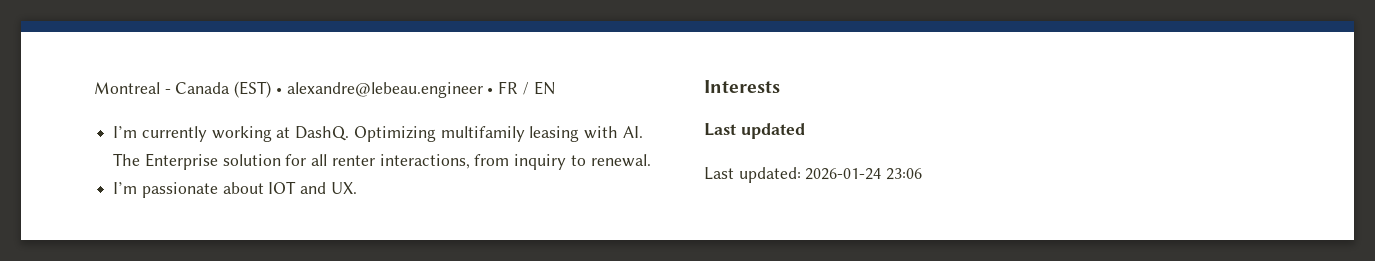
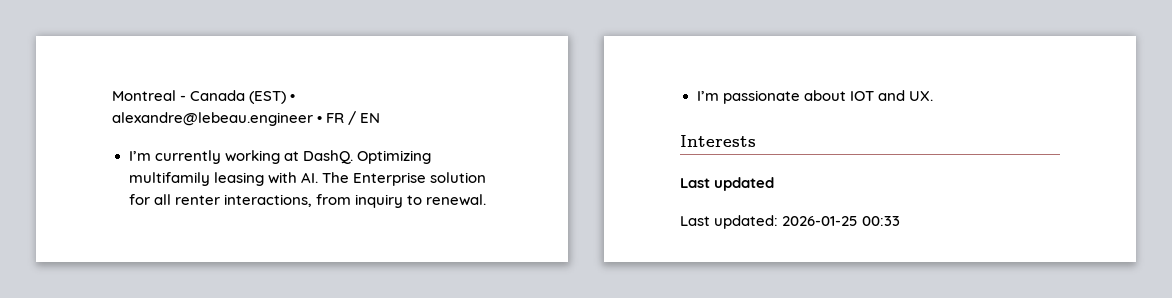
[805,168,923,180] 2026-01-24 23:06 -> [782,216,901,226] 2026-01-25 00:33

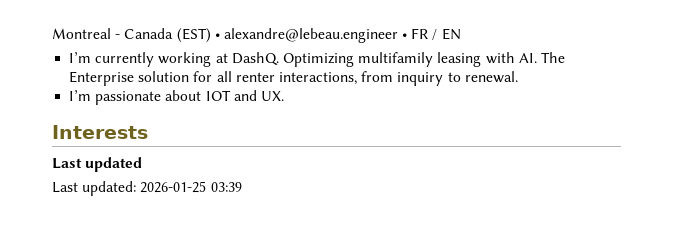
[862,216,901,226] 00:33 -> [210,182,242,192] 03:39

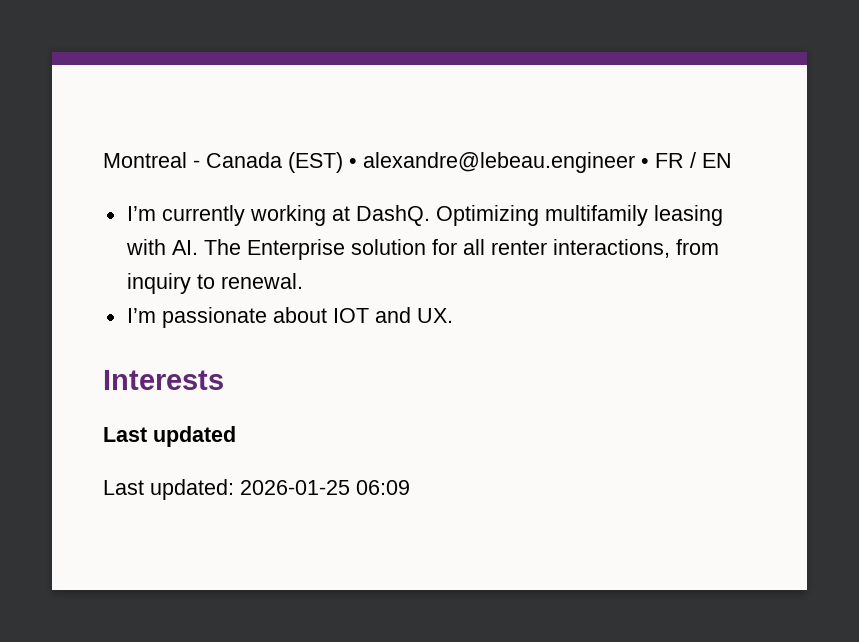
[210,182,242,192] 03:39 -> [356,480,410,495] 06:09

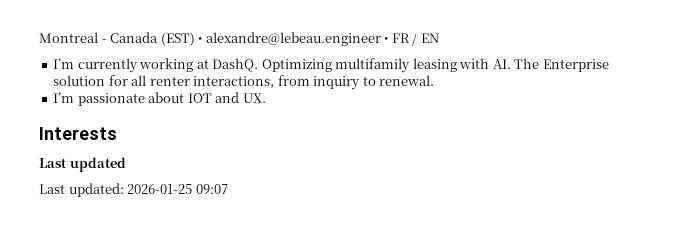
[356,480,410,495] 06:09 -> [195,184,228,194] 09:07

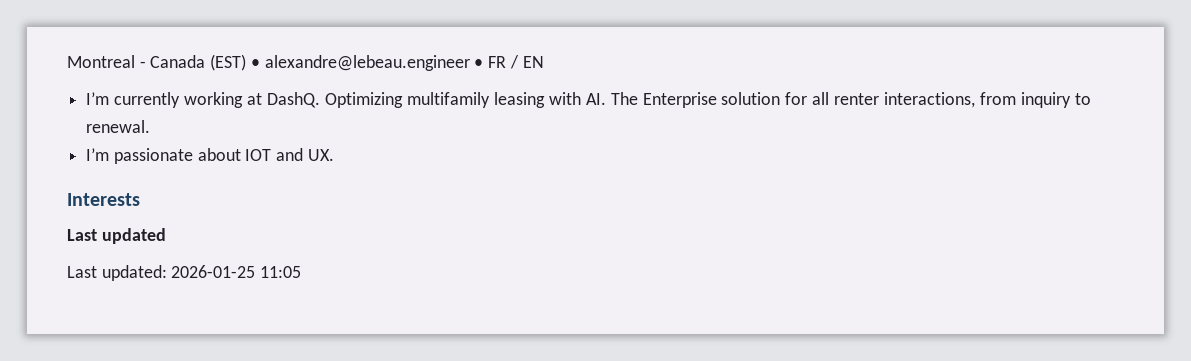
[195,184,228,194] 09:07 -> [260,266,302,278] 11:05

